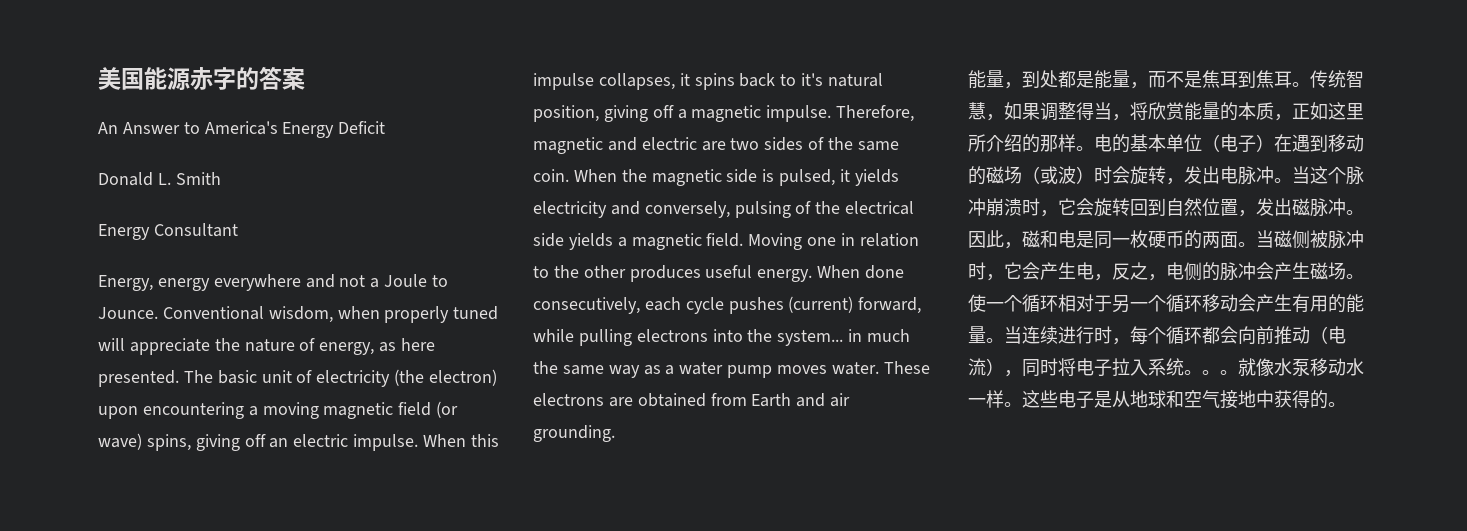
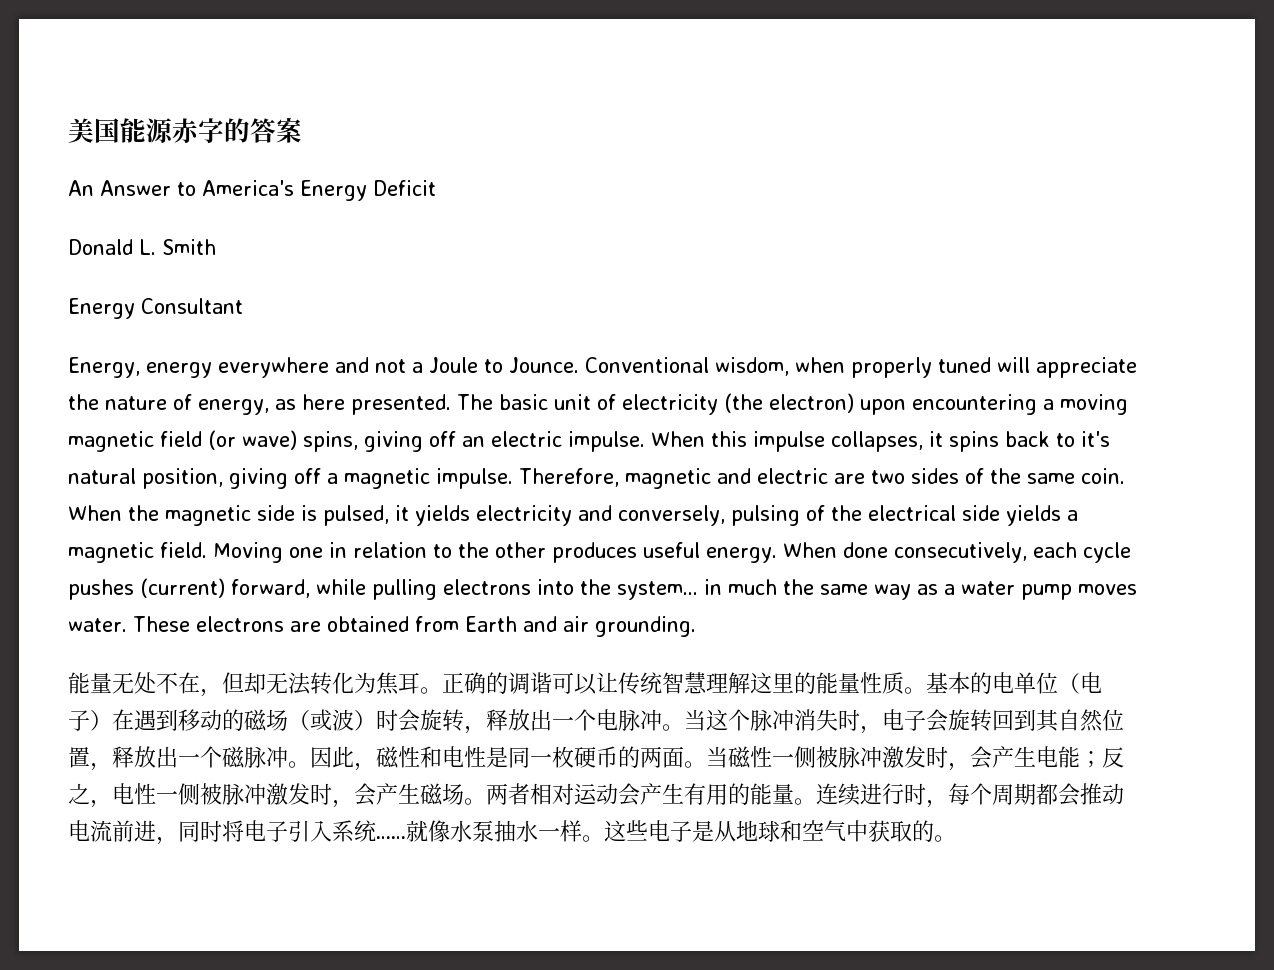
[1004,70,1364,89] [968,102,1364,121] [968,134,1166,153] ，到处都是能量，而不是焦耳到焦耳。传统智慧，如果调整得当，将欣赏能量的本质，正如这里所介绍的那样。电的基本 -> [112,672,1014,697] 无处不在，但却无法转化为焦耳。正确的调谐可以让传统智慧理解这里的能量性质。基本的电
[1184,166,1220,184] 发出 -> [486,709,596,731] 释放出一个
[986,198,1076,217] 崩溃时，它 -> [794,709,926,734] 消失时，电子
(1166, 207) none -> [1036,709,1059,732] 其
[1256,198,1292,216] 发出 -> [112,746,222,768] 释放出一个
[1040,230,1076,248] 和电 -> [398,746,486,768] 性和电性
[1292,230,1364,249] [968,262,1022,281] 侧被脉冲时，它 -> [750,746,970,771] 性一侧被脉冲激发时，
[1094,274,1112,281] ， -> [1058,746,1102,768] 能；
[1184,262,1364,281] [968,294,1220,313] 侧的脉冲会产生磁场。使一个循环相对于另一个循环移 -> [134,783,597,808] 性一侧被脉冲激发时，会产生磁场。两者相对运
[1004,326,1022,344] 当 -> (816, 801) none
[1166,326,1346,345] [968,358,1238,377] 循环都会向前推动（电流），同时将电子拉入系统。。。 -> [992,783,1124,806] [68,820,406,845] 周期都会推动电流前进，同时将电子引入系统……
[1310,358,1346,376] 移动 -> [494,820,516,842] 抽
[1220,390,1310,409] 接地中获得 -> [846,820,912,842] 中获取

